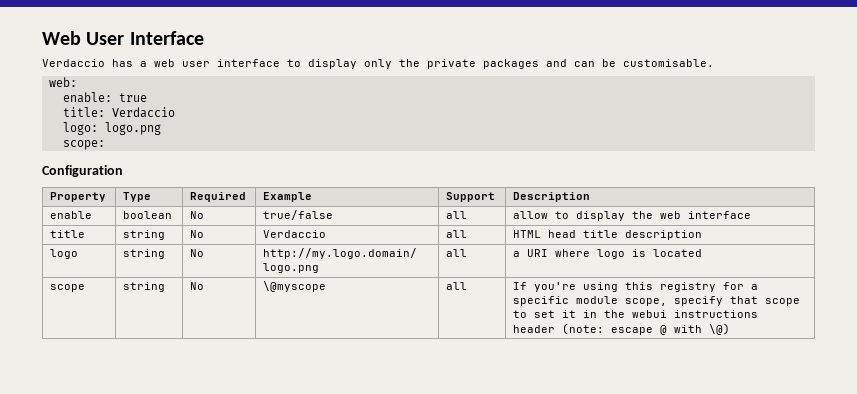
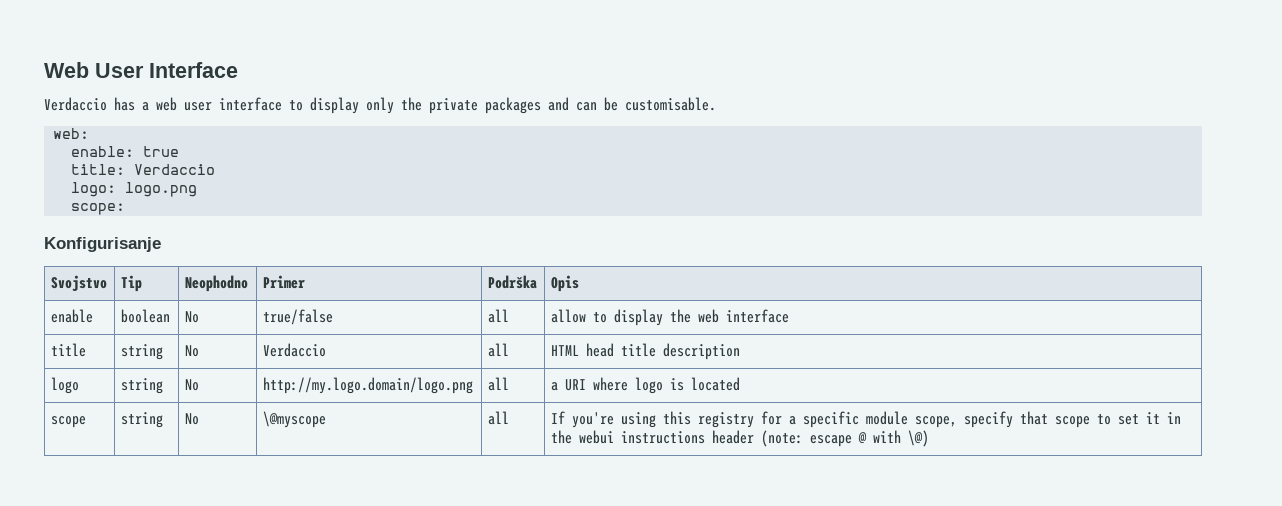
[42,165,123,177] [50,192,107,202] [123,192,152,202] [190,192,247,202] [263,192,313,202] [446,192,496,202] [513,192,591,202] Configuration // Property | Type | Required | Example | Support | Description -> [44,237,161,252] [50,275,107,291] [120,275,142,292] [184,275,248,292] [262,275,305,289] [487,275,537,289] [550,275,579,292] Konfigurisanje // Svojstvo | Tip | Neophodno | Primer | Podrška | Opis

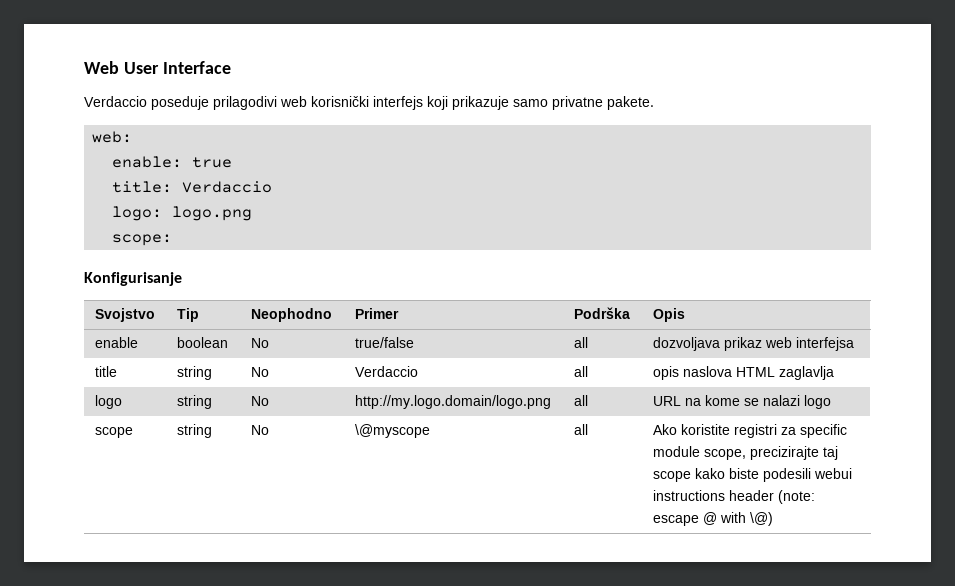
[114,97,716,114] has a web user interface to display only the private packages and can be customisable. -> [151,96,654,110] poseduje prilagodivi web korisnički interfejs koji prikazuje samo privatne pakete.
[550,309,789,326] allow to display the web interface -> [652,337,854,351] dozvoljava prikaz web interfejsa
[550,343,740,360] HTML head title description -> [652,366,834,380] opis naslova HTML zaglavlja
[550,377,740,394] a URI where logo is located -> [652,395,831,409] URL na kome se nalazi logo
[550,411,1181,428] [550,430,572,444] If you're using this registry for a specific module scope, specify that scope to set it in the -> [652,424,847,438] [652,446,838,460] [652,468,811,482] Ako koristite registri za specific module scope, precizirajte taj scope kako biste podesili

